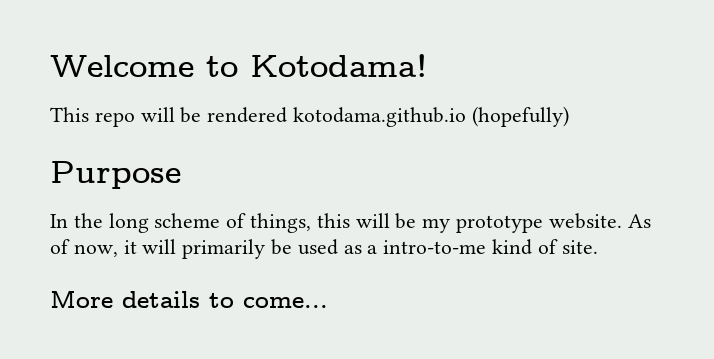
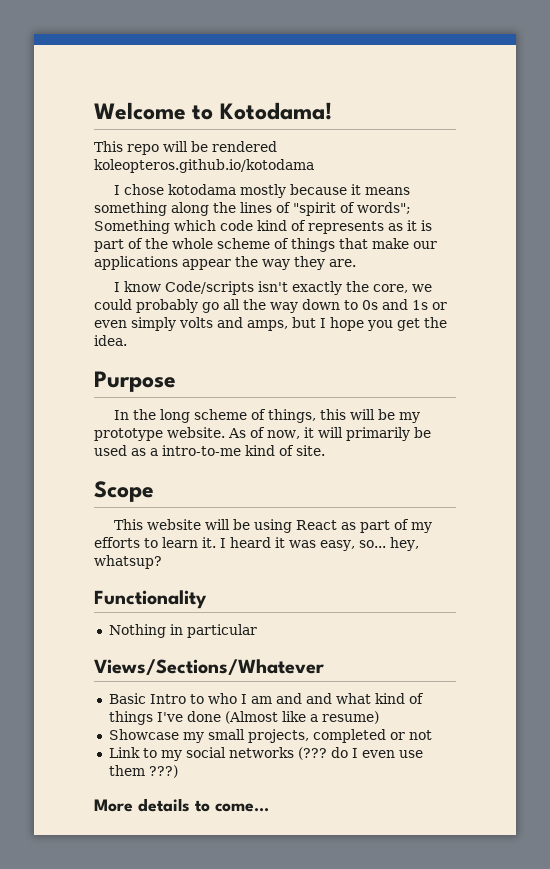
[293,106,569,127] kotodama.github.io (hopefully) -> [94,159,314,173] [114,184,411,198] [94,202,411,216] [94,220,432,234] [94,238,437,252] [94,256,356,270] [114,281,433,295] [94,299,447,313] [94,317,447,331] [94,335,127,346] koleopteros.github.io/kotodama // I chose kotodama mostly because it means something along the lines of "spirit of words"; Something which code kind of represents as it is part of the whole scheme of things that make our applications appear the way they are. // I know Code/scripts isn't exactly the core, we could probably go all the way down to 0s and 1s or even simply volts and amps, but I hope you get the idea.
(598, 247) none -> [94,481,154,502] [114,519,433,533] [94,537,419,551] [94,555,162,569] [94,590,207,609] [108,624,257,638] [94,659,324,675] [108,693,424,704] [108,711,379,725] [108,729,432,743] [108,747,423,761] [108,765,178,778] // Scope // This website will be using React as part of my efforts to learn it. I heard it was easy, so... hey, whatsup? // Functionality // Nothing in particular // Views/Sections/Whatever // Basic Intro to who I am and and what kind of things I've done (Almost like a resume) // Showcase my small projects, completed or not // Link to my social networks (??? do I even use them ???)

